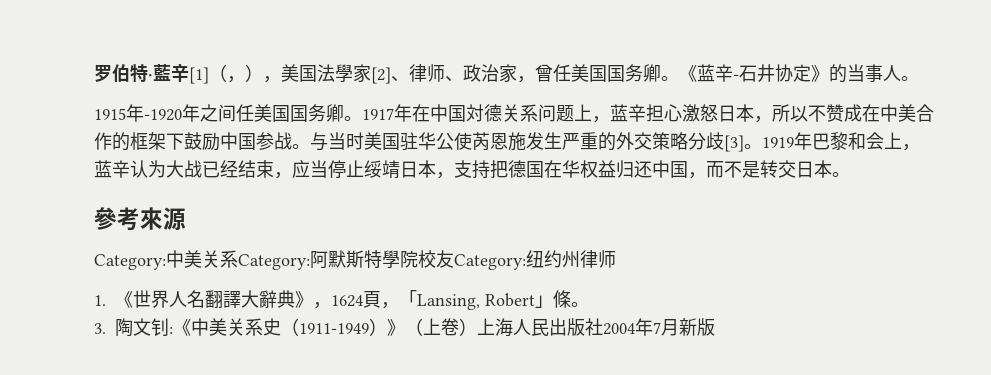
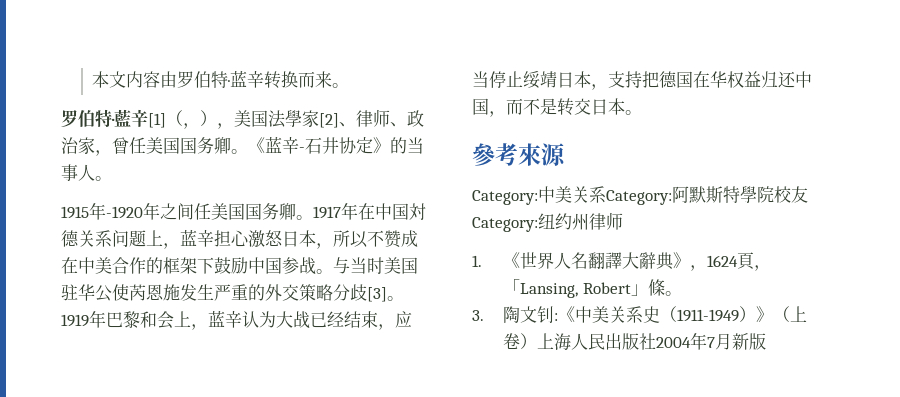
(94, 73) none -> [92,70,350,89] 本文内容由罗伯特·蓝辛转换而来。 //

